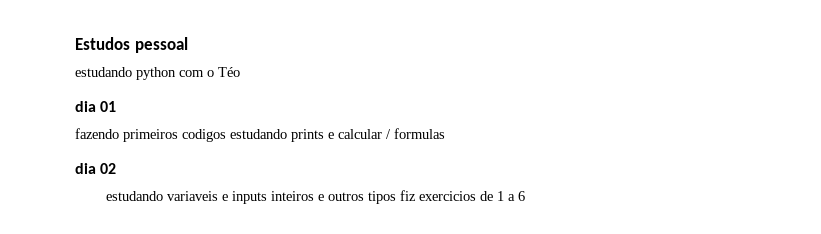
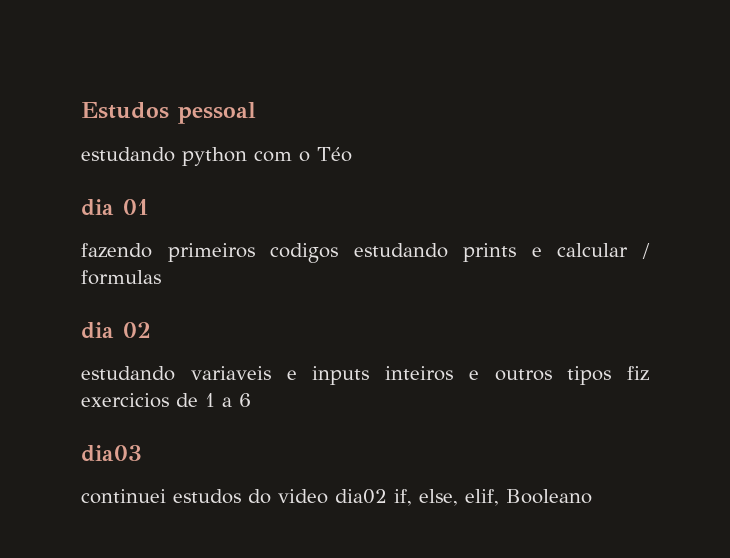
(525, 196) none -> [81,445,142,462] [81,489,592,506] // dia03 // continuei estudos do video dia02 if, else, elif, Booleano

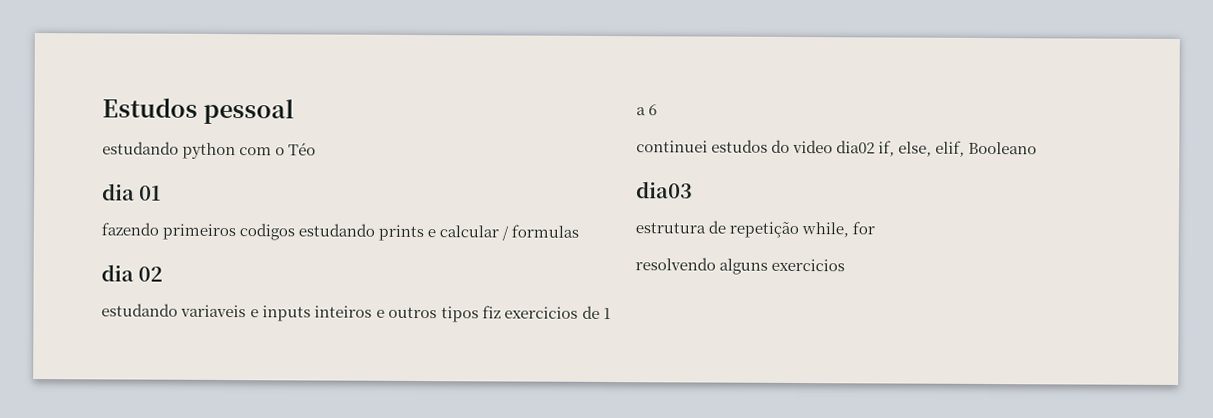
[81,445,142,462] // dia03 -> (658, 110) none
(592, 496) none -> [636,181,693,199] [635,220,876,239] [635,257,846,275] // dia03 // estrutura de repetição while, for // resolvendo alguns exercicios

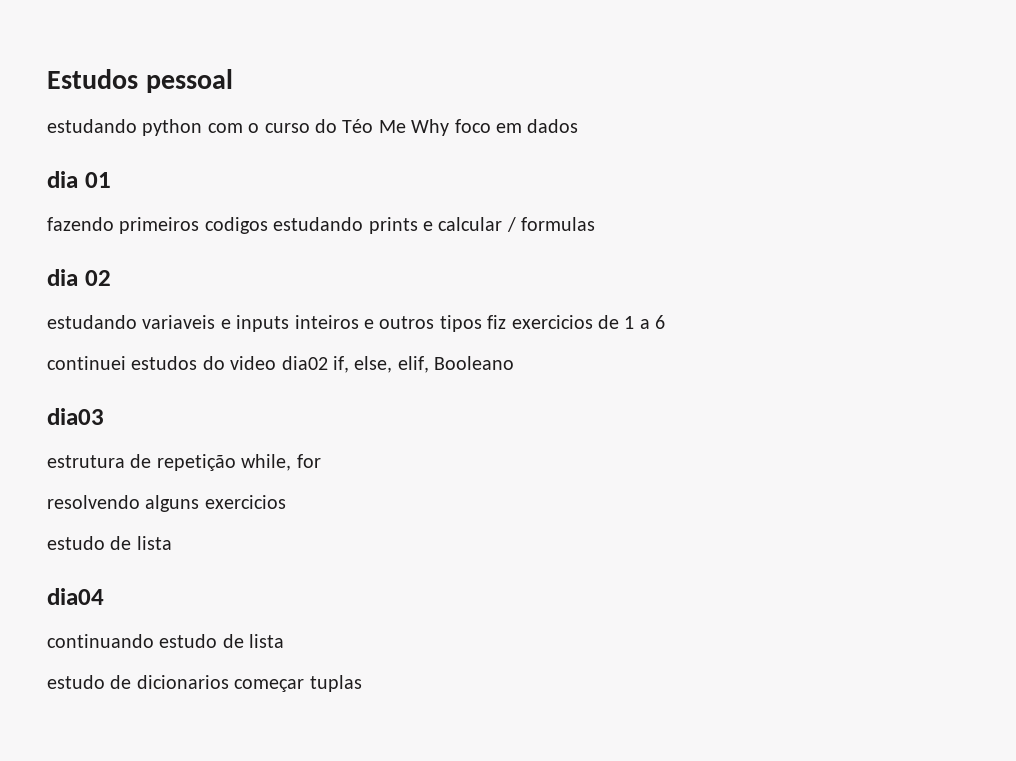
(286, 151) none -> [264,119,337,133] curso do
(317, 149) none -> [378,119,579,136] Me Why foco em dados
(846, 265) none -> [47,536,172,550] [47,588,104,605] [47,634,285,648] [47,675,362,692] // estudo de lista // dia04 // continuando estudo de lista // estudo de dicionarios começar tuplas

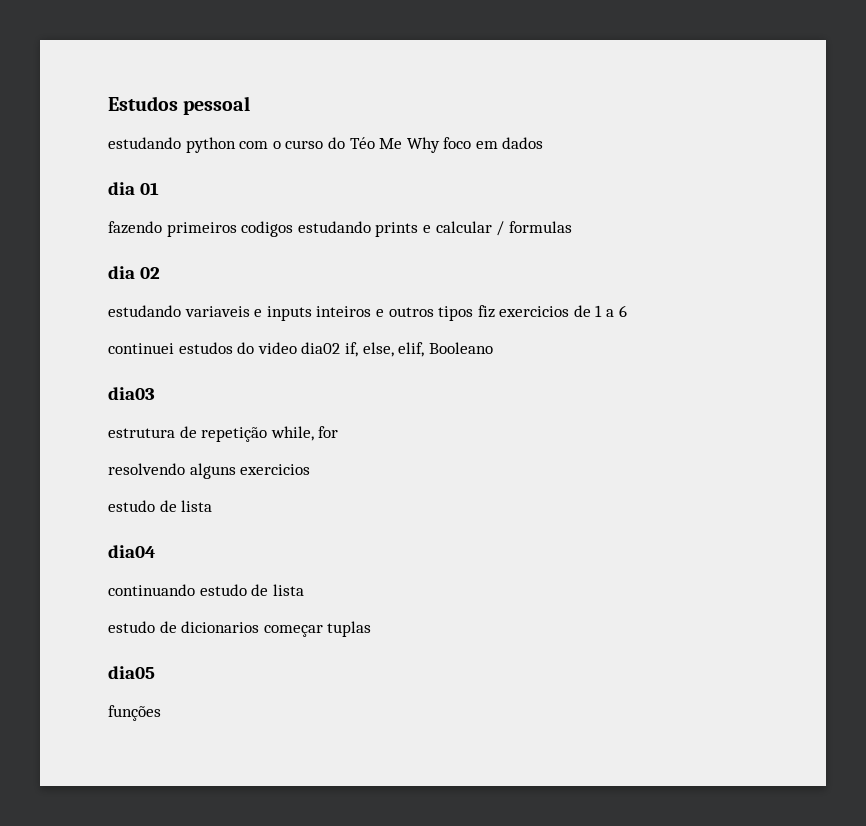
(362, 683) none -> [108,666,155,679] [108,705,161,721] // dia05 // funções

